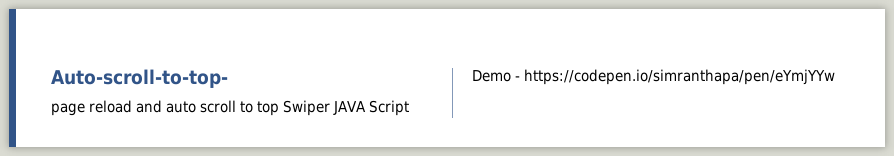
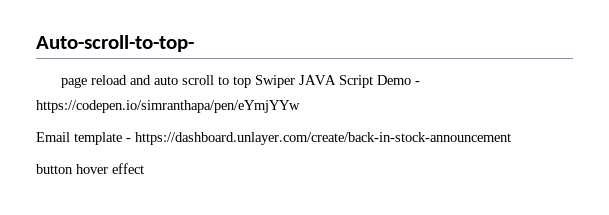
(835, 77) none -> [36,132,511,145] [36,163,144,174] // Email template - https://dashboard.unlayer.com/create/back-in-stock-announcement // button hover effect

